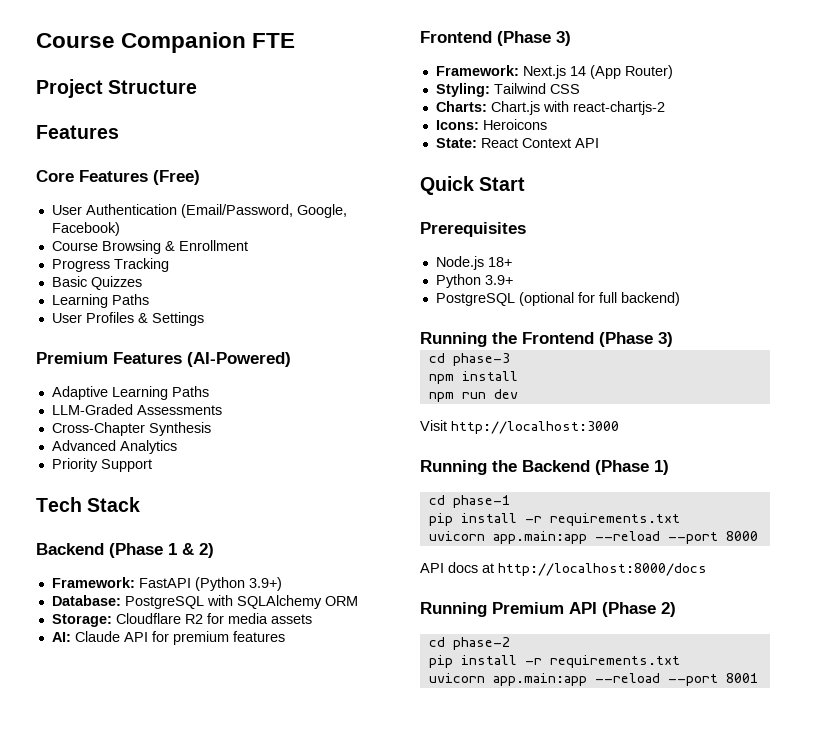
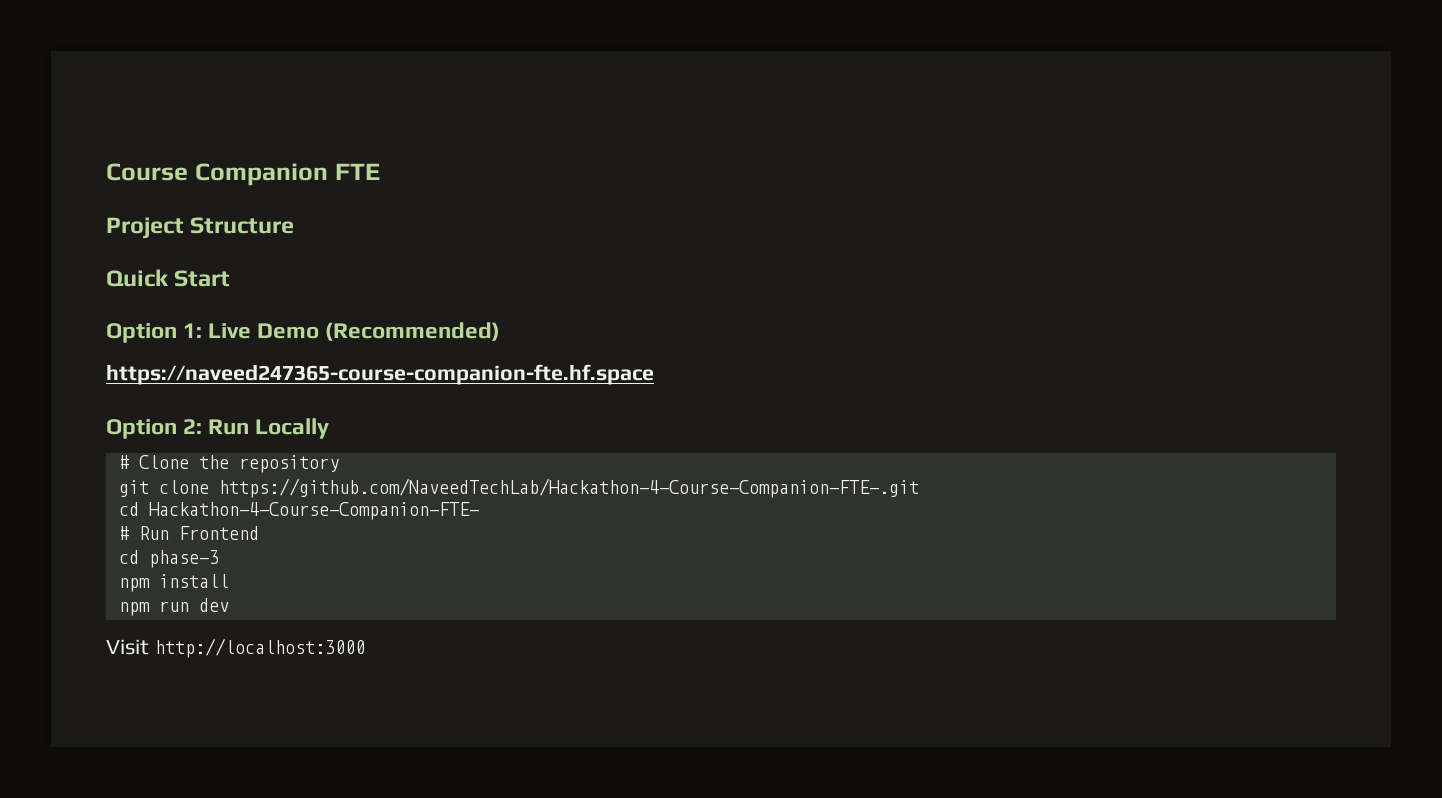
[36,125,119,139] [36,170,200,185] [51,204,347,218] [51,222,120,236] [51,240,248,254] [51,258,169,272] [51,276,142,290] [51,294,149,308] [51,312,204,326] [36,352,291,367] [51,386,209,400] [51,404,222,415] [51,422,211,436] [51,440,177,454] [51,458,152,472] [36,497,141,512] [36,543,214,558] [51,577,282,591] [51,595,358,609] [51,613,312,627] [51,631,285,645] [420,31,571,46] [435,65,673,79] [435,83,580,97] [435,101,665,115] [435,119,547,130] [435,138,599,148] [420,176,526,195] [420,222,526,237] [435,256,512,270] [435,274,513,288] [435,292,680,306] [420,332,673,347] Features // Core Features (Free) // User Authentication (Email/Password, Google, Facebook) // Course Browsing & Enrollment // Progress Tracking // Basic Quizzes // Learning Paths // User Profiles & Settings // Premium Features (AI-Powered) // Adaptive Learning Paths // LLM-Graded Assessments // Cross-Chapter Synthesis // Advanced Analytics // Priority Support // Tech Stack // Backend (Phase 1 & 2) // Framework: FastAPI (Python 3.9+) // Database: PostgreSQL with SQLAlchemy ORM // Storage: Cloudflare R2 for media assets // AI: Claude API for premium features // Frontend (Phase 3) // Framework: Next.js 14 (App Router) // Styling: Tailwind CSS // Charts: Chart.js with react-chartjs-2 // Icons: Heroicons // State: React Context API // Quick Start // Prerequisites // Node.js 18+ // Python 3.9+ // PostgreSQL (optional for full backend) // Running the Frontend (Phase 3) -> [106,269,231,287] [106,322,501,343] [106,364,654,385] [106,418,330,439] [118,455,339,473] [118,478,919,498] [118,502,479,520] [118,526,259,540] Quick Start // Option 1: Live Demo (Recommended) // https://naveed247365-course-companion-fte.hf.space // Option 2: Run Locally // # Clone the repository // git clone https://github.com/NaveedTechLab/Hackathon-4-Course-Companion-FTE-.git // cd Hackathon-4-Course-Companion-FTE- // # Run Frontend
[420,460,669,475] [428,495,510,508] [428,513,680,526] [428,531,758,544] [420,562,707,576] [420,602,676,617] [428,637,510,650] [428,655,680,668] [428,673,758,686] // Running the Backend (Phase 1) // cd phase-1 // pip install -r requirements.txt // uvicorn app.main:app --reload --port 8000 // API docs at http://localhost:8000/docs // Running Premium API (Phase 2) // cd phase-2 // pip install -r requirements.txt // uvicorn app.main:app --reload --port 8001 -> (365, 648) none

